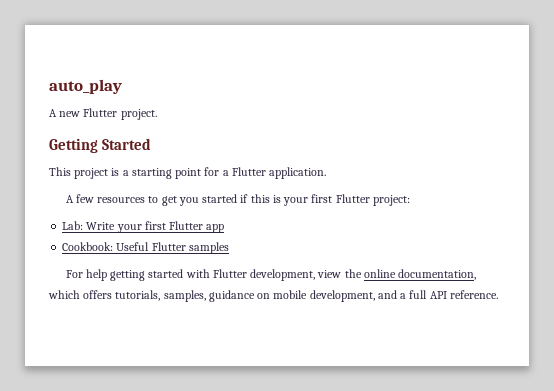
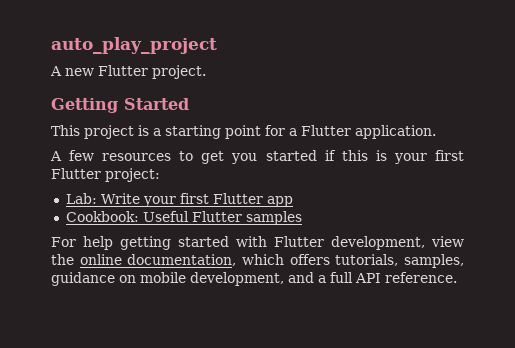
[49,79,122,94] auto_play -> [51,37,217,54] auto_play_project

